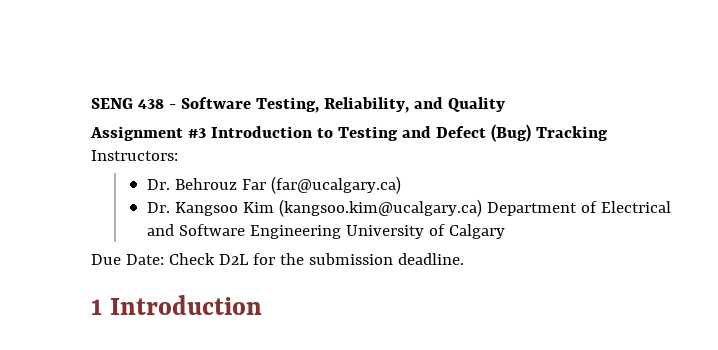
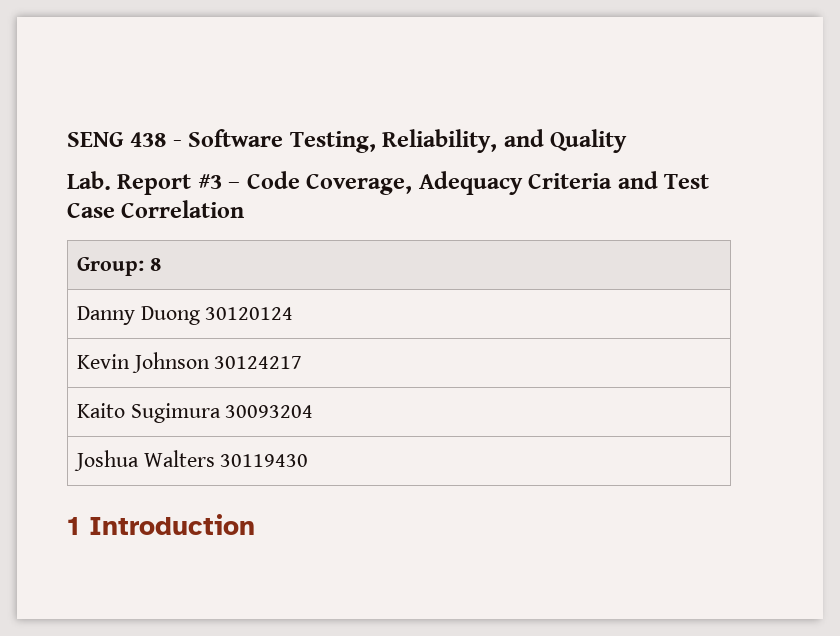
[90,124,608,142] [91,150,178,161] [146,176,401,194] [146,199,671,217] [146,224,505,239] [91,253,464,265] Assignment #3 Introduction to Testing and Defect (Bug) Tracking Instructors: // Dr. Behrouz Far (far@ucalgary.ca) // Dr. Kangsoo Kim (kangsoo.kim@ucalgary.ca) Department of Electrical and Software Engineering University of Calgary // Due Date: Check D2L for the submission deadline. -> [67,171,710,195] [67,200,245,218] [76,257,161,276] [76,306,294,325] [76,352,303,373] [76,403,314,423] [73,450,309,471] Lab. Report #3 – Code Coverage, Adequacy Criteria and Test Case Correlation // Group: 8 // Danny Duong 30120124 // Kevin Johnson 30124217 // Kaito Sugimura 30093204 // Joshua Walters 30119430

